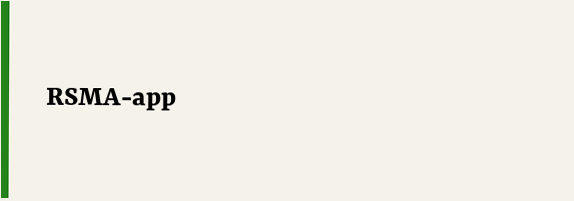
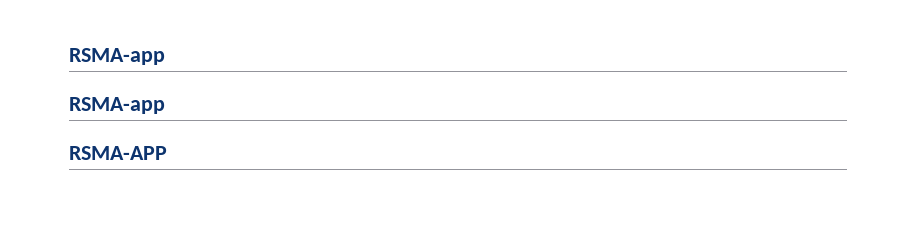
[45,87,177,111] RSMA-app -> [69,48,165,65] [69,97,165,114] [69,146,167,160] RSMA-app // RSMA-app // RSMA-APP

